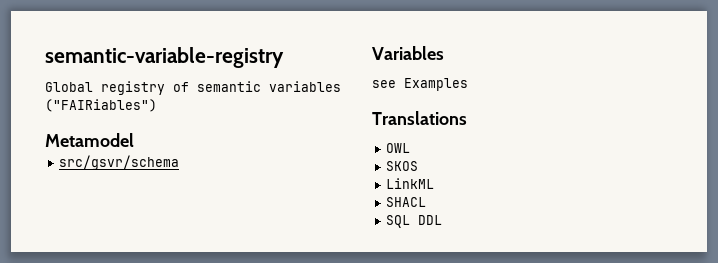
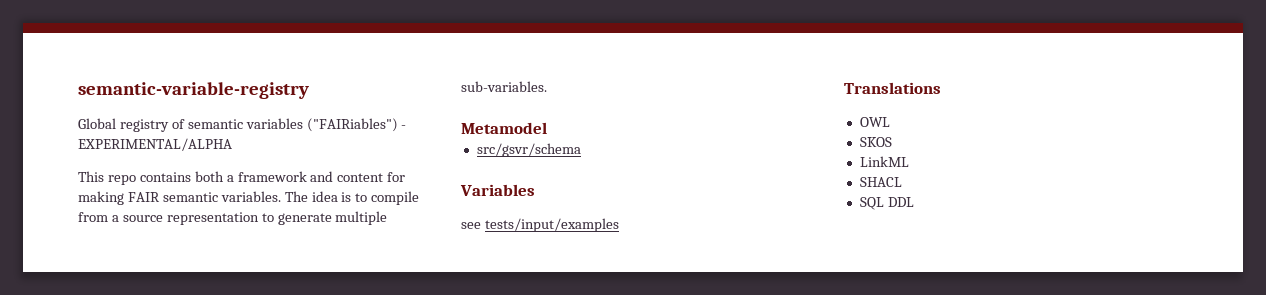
(157, 105) none -> [401,125,407,129] [78,138,232,151] [78,171,406,185] [78,191,420,205] [78,211,388,225] [461,81,547,92] - EXPERIMENTAL/ALPHA // This repo contains both a framework and content for making FAIR semantic variables. The idea is to compile from a source representation to generate multiple sub-variables.
[404,78,468,91] Examples -> [484,218,619,232] tests/input/examples

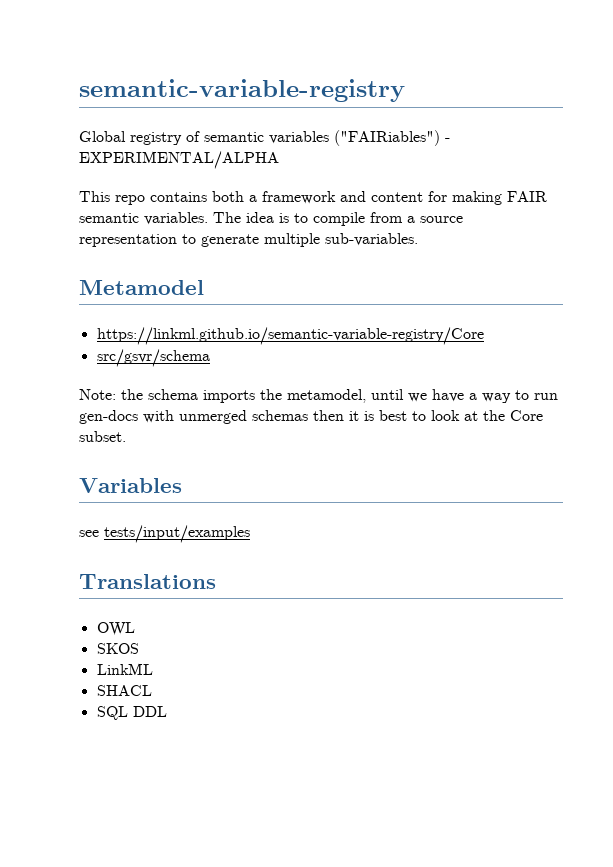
(547, 128) none -> [96,327,484,345] // https://linkml.github.io/semantic-variable-registry/Core
(581, 150) none -> [79,389,558,403] [79,410,543,424] [79,431,126,442] // Note: the schema imports the metamodel, until we have a way to run gen-docs with unmerged schemas then it is best to look at the Core subset.

